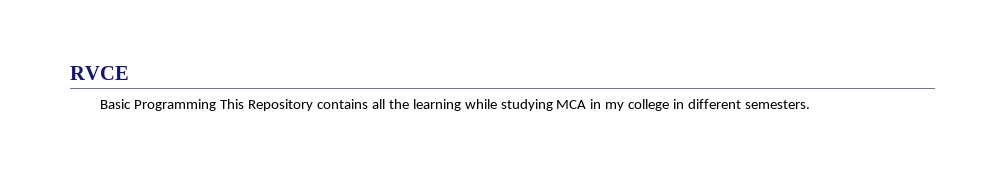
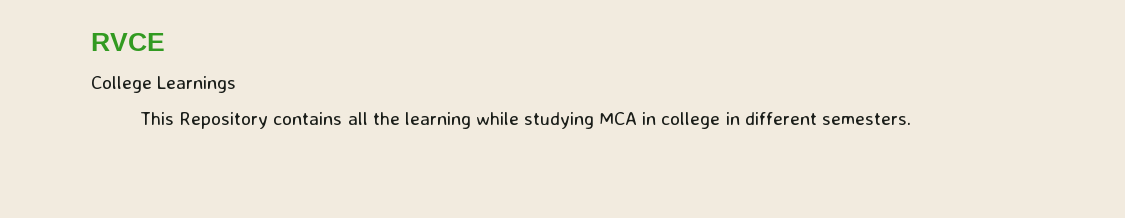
[100,99,217,111] Basic Programming -> [91,76,237,93] College Learnings //
[605,102,625,111] my -> (657, 118) none

